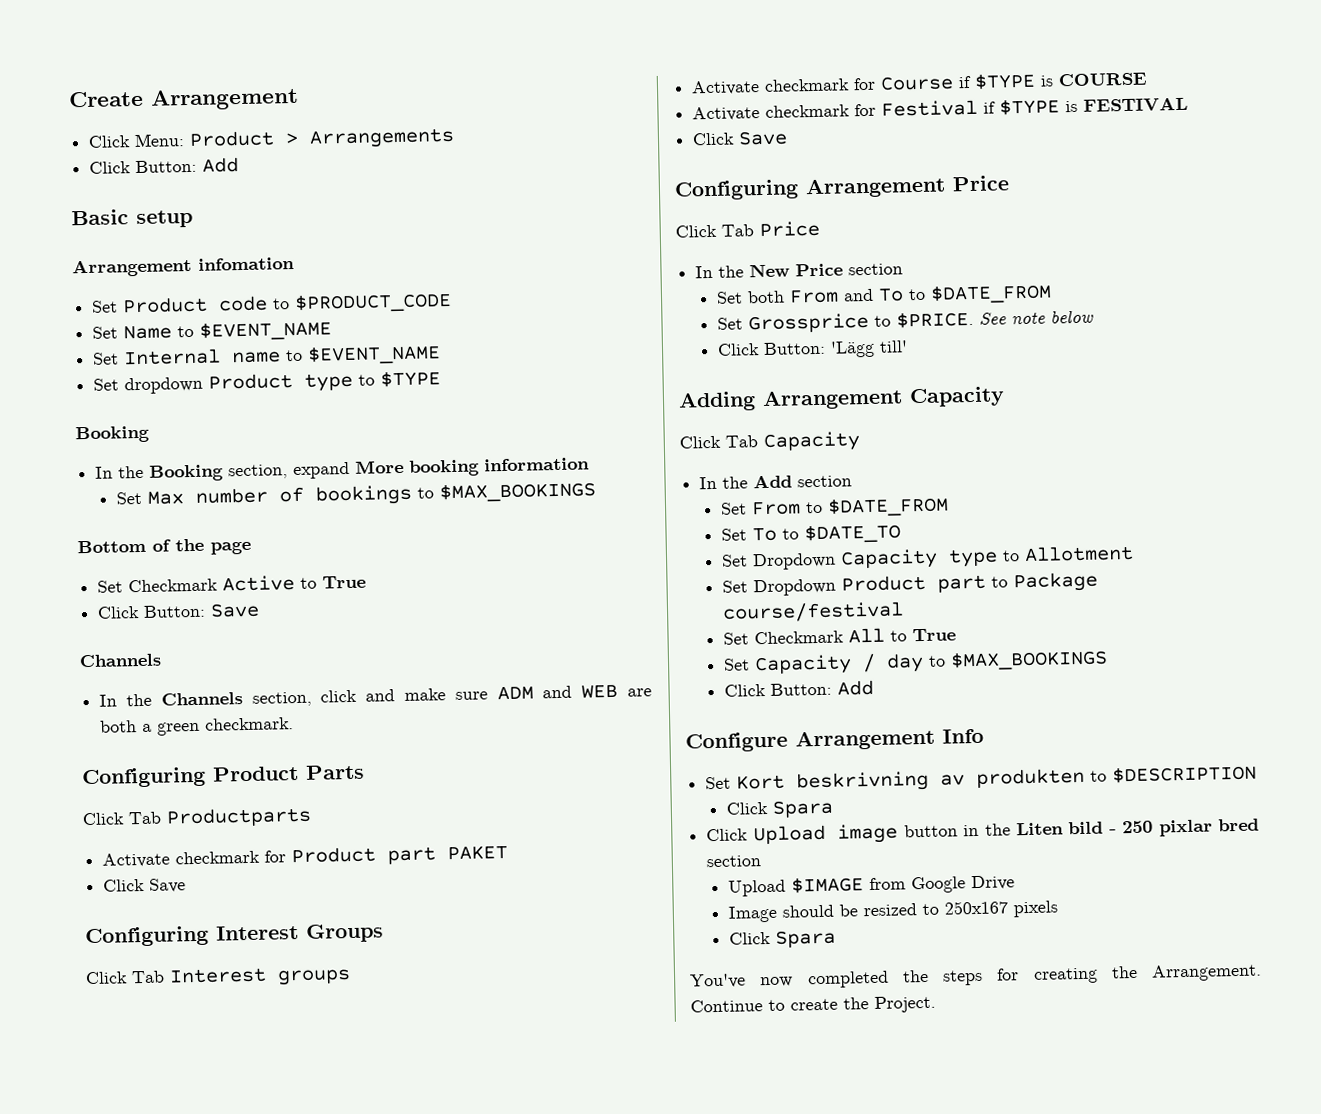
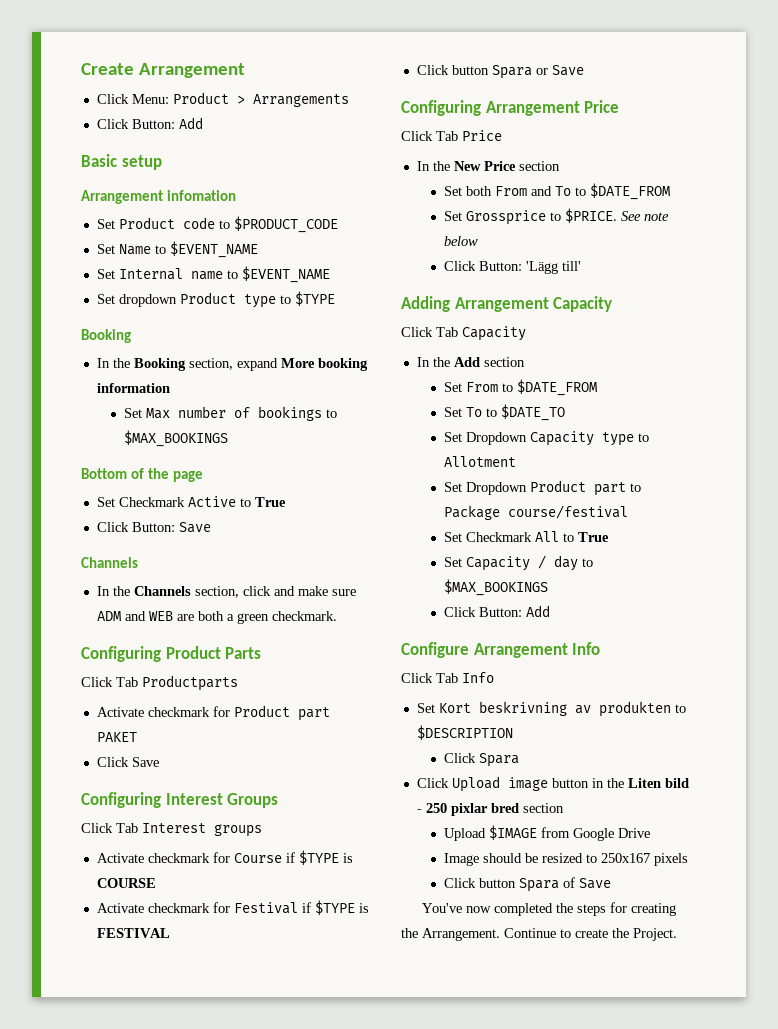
(736, 139) none -> [451,65,548,79] button Spara or
(984, 736) none -> [401,672,494,683] // Click Tab Info
[774,929,836,948] Spara -> [479,877,612,892] button Spara of Save

